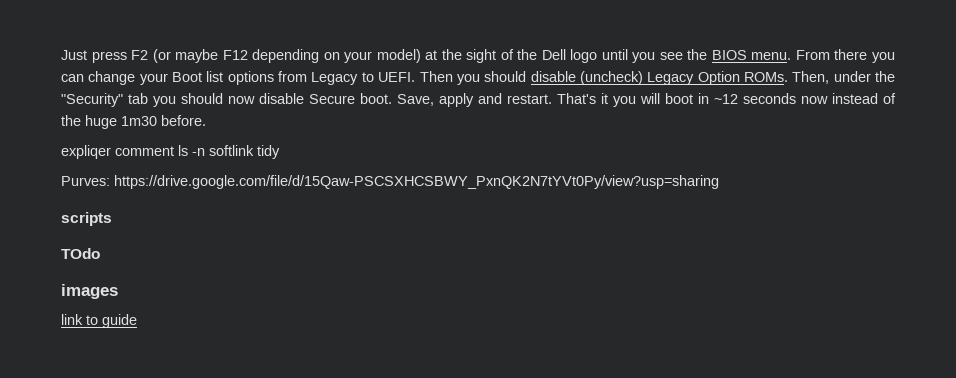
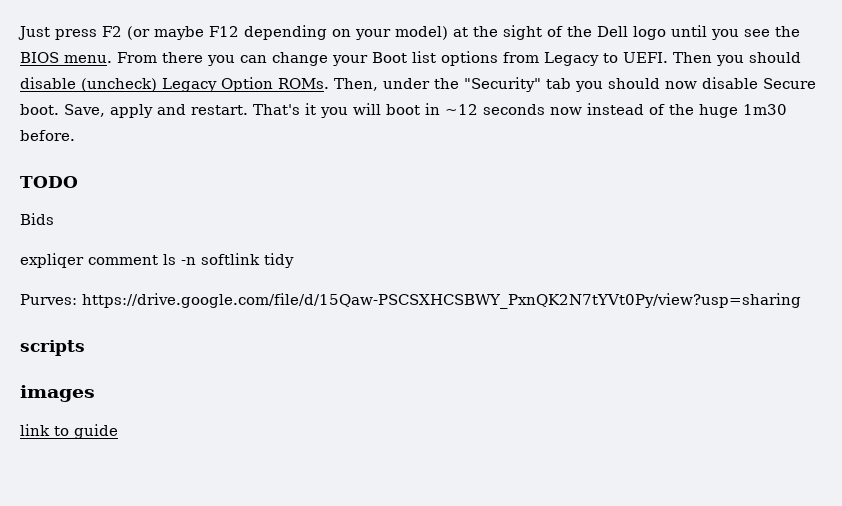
(206, 120) none -> [20,176,78,188] [20,213,54,225] // TODO // Bids
[61,248,100,259] // TOdo -> (85, 348) none

